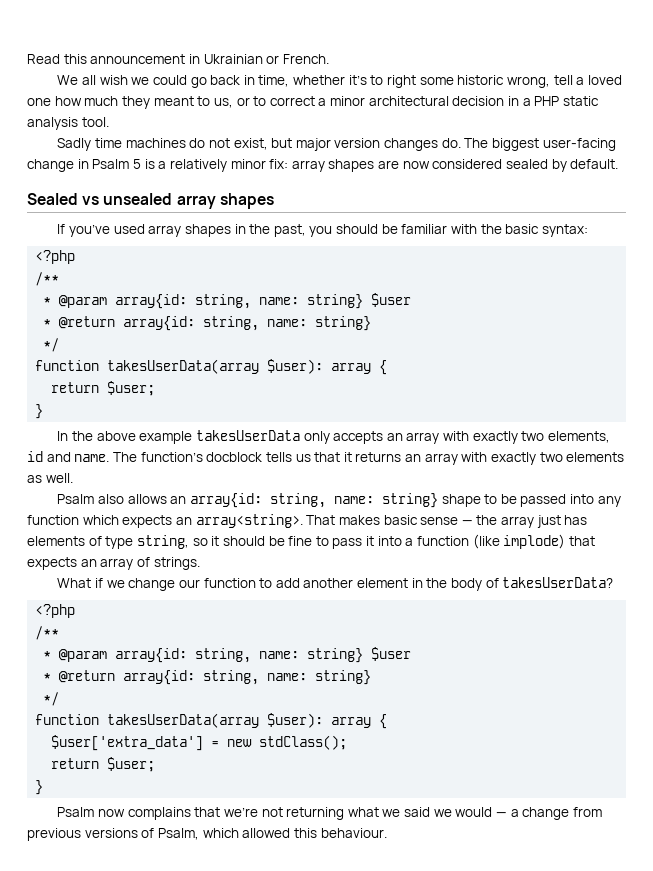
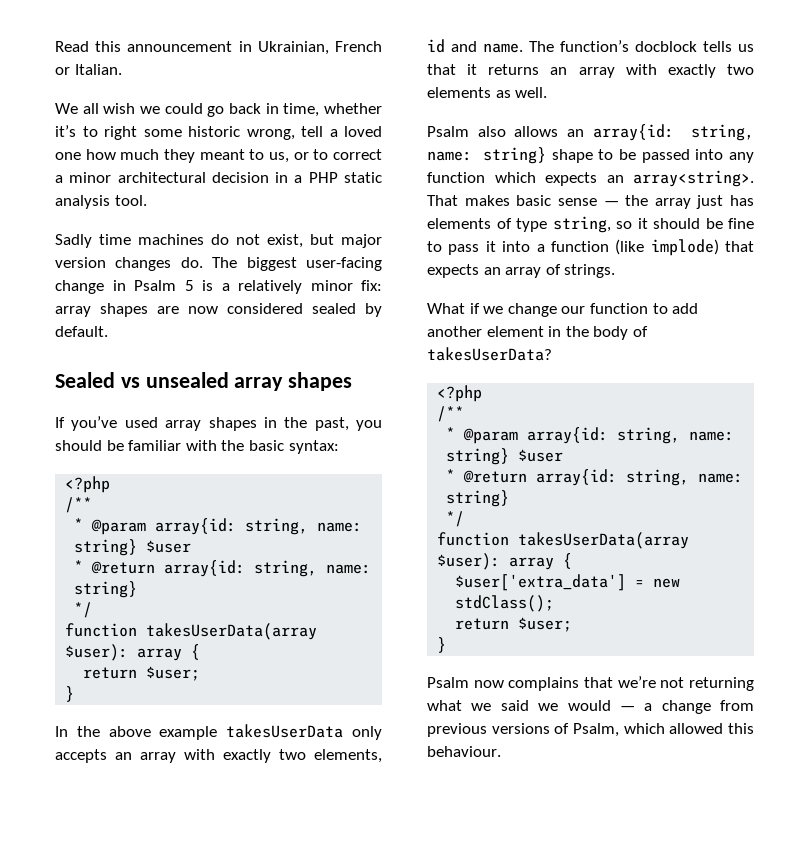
[203,54,329,64] Ukrainian or French. -> [257,41,382,55] [55,64,122,75] Ukrainian, French or Italian.

